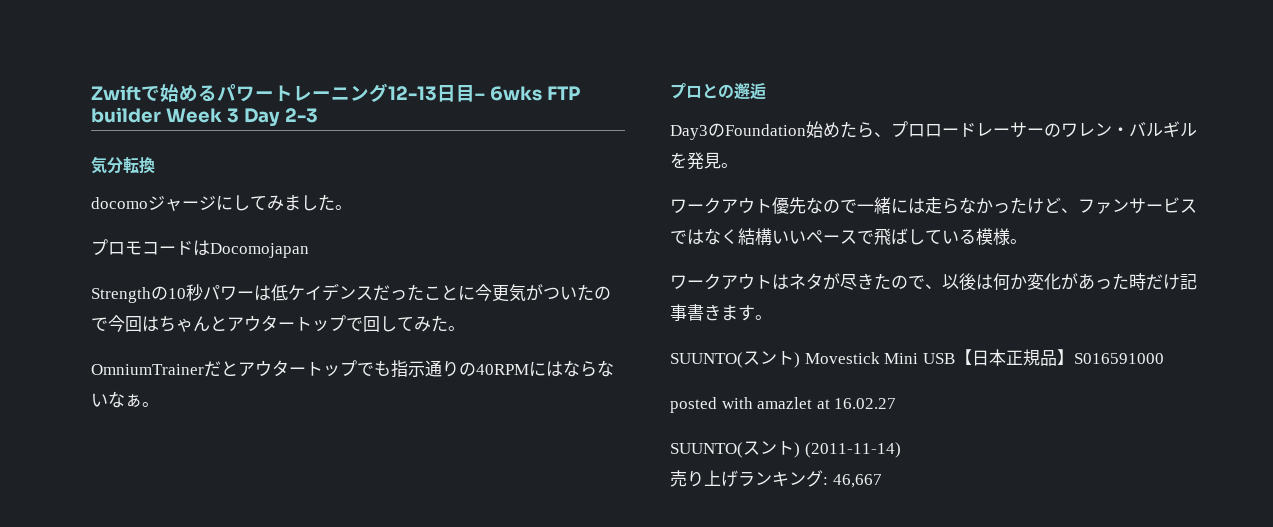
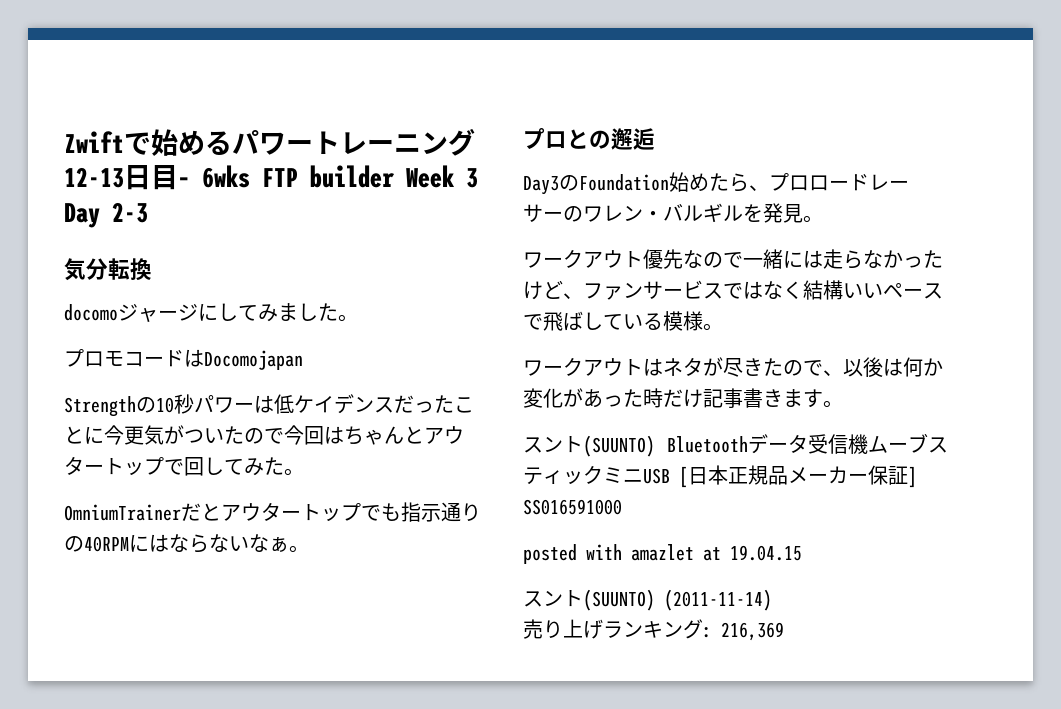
[670,349,1164,368] SUUNTO(スント) Movestick Mini USB【日本正規品】S016591000 -> [523,433,948,457] [523,465,917,488] [523,499,622,515] スント(SUUNTO) Bluetoothデータ受信機ムーブスティックミニUSB [日本正規品メーカー保証] SS016591000
[834,398,897,409] [670,441,800,458] 16.02.27 // SUUNTO(スント) -> [730,545,802,561] [523,589,655,611] 19.04.15 // スント(SUUNTO)
[832,474,882,488] 46,667 -> [721,622,784,641] 216,369

